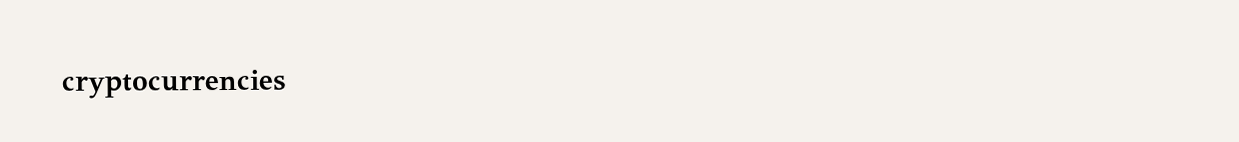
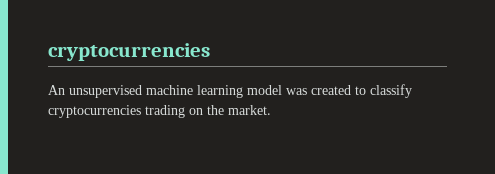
[61,69,286,99] cryptocurrencies -> [48,43,210,61] [48,84,412,98] [48,105,271,118] cryptocurrencies // An unsupervised machine learning model was created to classify cryptocurrencies trading on the market.

